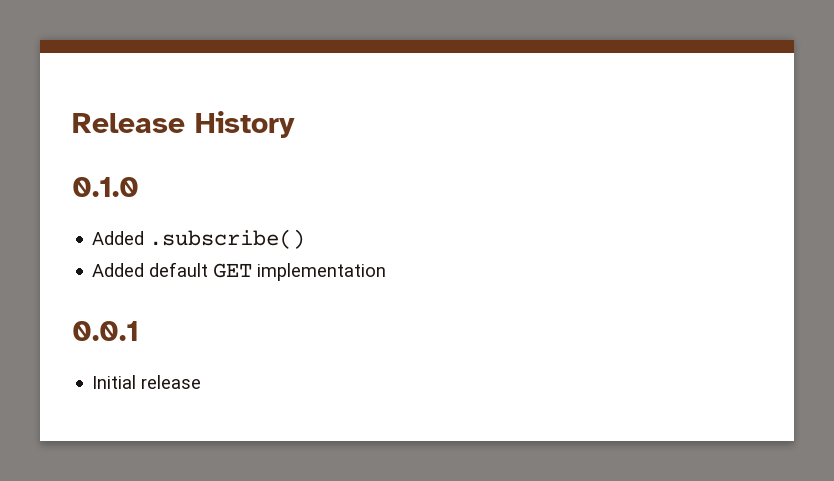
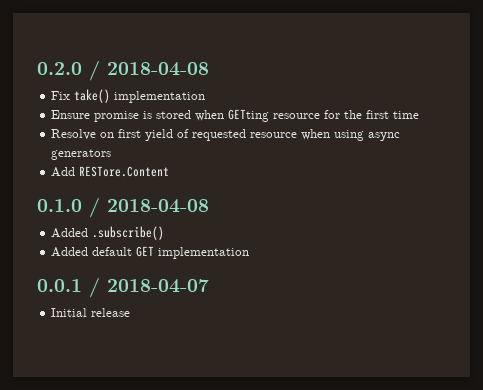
[72,111,295,138] Release History -> [37,60,209,81] [51,89,206,103] [51,109,420,122] [51,129,401,141] [51,149,112,160] [51,166,170,177] 0.2.0 / 2018-04-08 // Fix take() implementation // Ensure promise is stored when GETting resource for the first time // Resolve on first yield of requested resource when using async generators // Add RESTore.Content
(139, 187) none -> [89,197,209,218] / 2018-04-08
(139, 331) none -> [89,277,209,298] / 2018-04-07

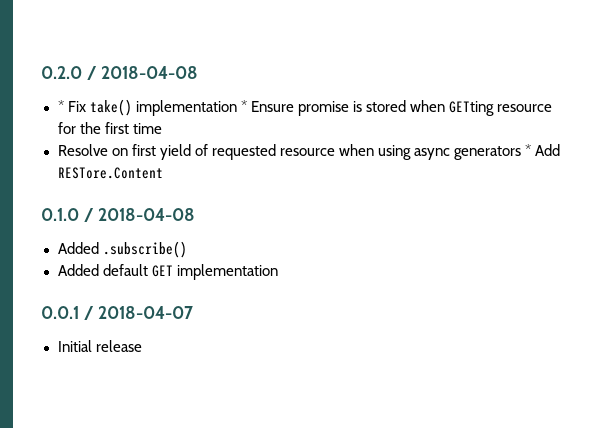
(209, 69) none -> [57,100,64,112] *
(206, 97) // -> [240,100,247,112] *
(112, 154) // -> [525,144,532,156] *

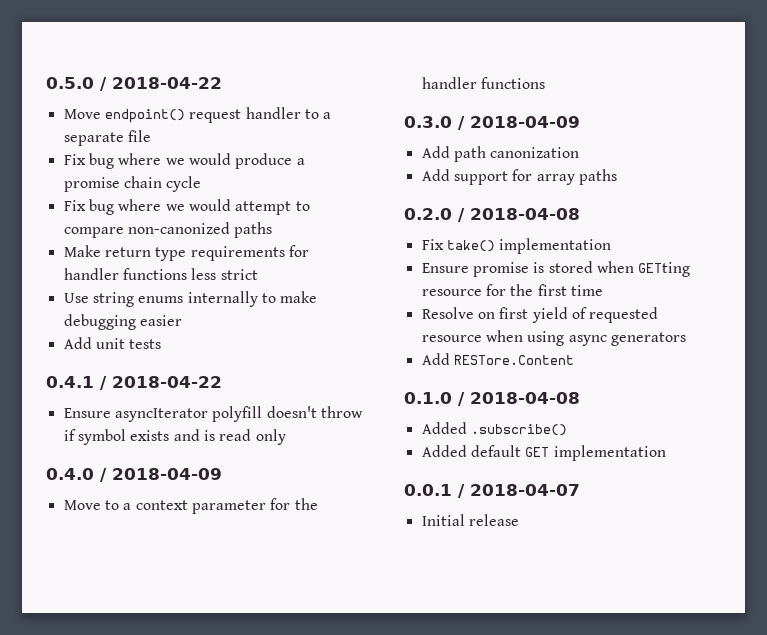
(41, 72) none -> [46,77,222,91] [63,107,332,123] [63,130,151,146] [63,153,305,169] [63,176,202,192] [63,199,310,215] [63,222,273,238] [63,245,309,261] [63,268,258,280] [63,291,318,307] [63,314,182,330] [63,337,162,349] [46,376,222,390] [63,406,363,422] [63,429,286,445] [46,468,222,482] [63,498,318,514] [421,77,545,89] [404,116,580,130] [421,146,580,162] [421,169,617,185] 0.5.0 / 2018-04-22 // Move endpoint() request handler to a separate file // Fix bug where we would produce a promise chain cycle // Fix bug where we would attempt to compare non-canonized paths // Make return type requirements for handler functions less strict // Use string enums internally to make debugging easier // Add unit tests // 0.4.1 / 2018-04-22 // Ensure asyncIterator polyfill doesn't throw if symbol exists and is read only // 0.4.0 / 2018-04-09 // Move to a context parameter for the handler functions // 0.3.0 / 2018-04-09 // Add path canonization // Add support for array paths //
[57,100,64,112] * -> (580, 214) none
[240,100,247,112] * -> (612, 246) //
[525,144,532,156] * -> (686, 339) //

